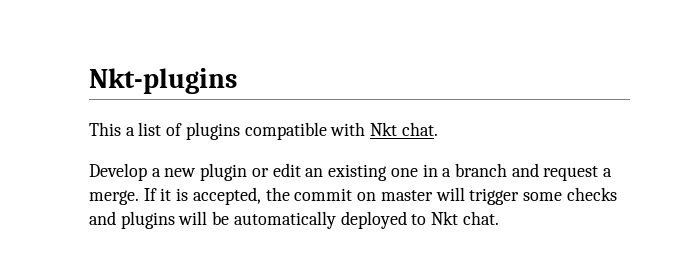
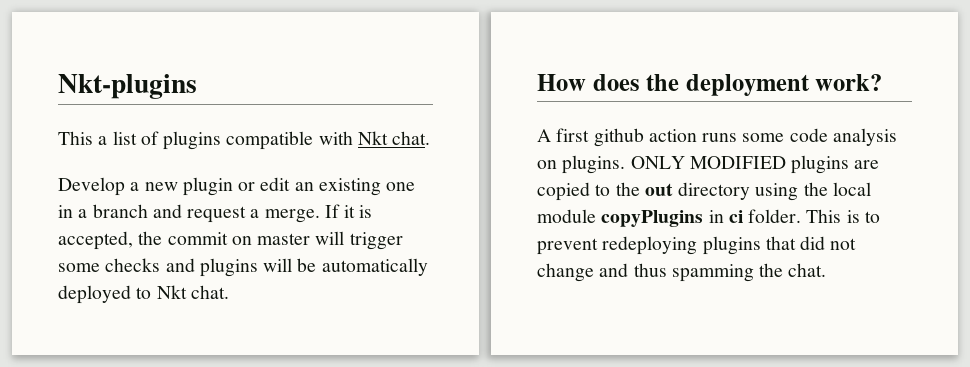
(499, 218) none -> [537,74,883,96] [537,128,897,147] [537,155,880,174] [537,182,871,201] [537,209,880,227] [537,236,857,255] [537,263,827,282] // How does the deployment work? // A first github action runs some code analysis on plugins. ONLY MODIFIED plugins are copied to the out directory using the local module copyPlugins in ci folder. This is to prevent redeploying plugins that did not change and thus spamming the chat.

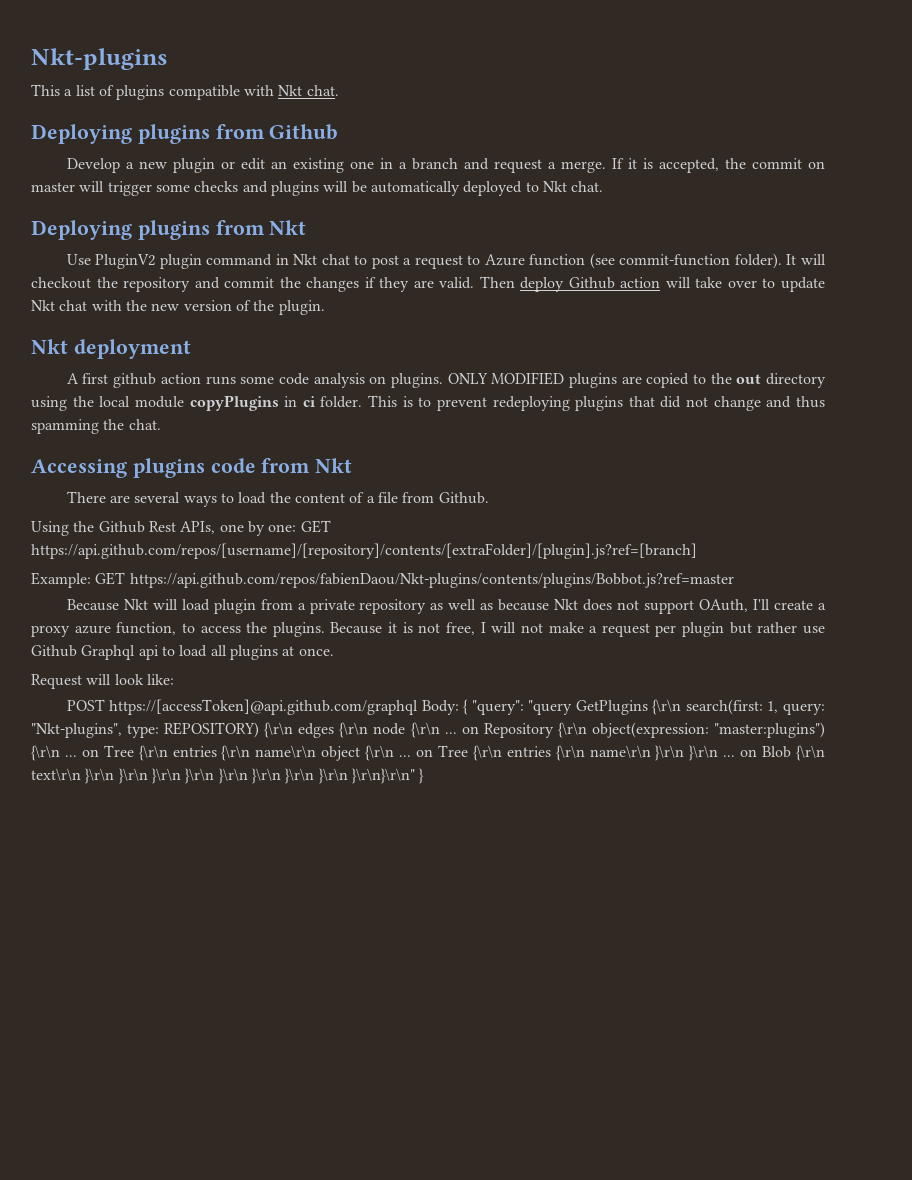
(431, 138) none -> [31,124,339,144] // Deploying plugins from Github
[537,74,680,91] How does the -> [31,220,307,240] [66,253,827,269] [31,276,825,292] [31,300,325,315] [31,339,68,354] Deploying plugins from Nkt // Use PluginV2 plugin command in Nkt chat to post a request to Azure function (see commit-function folder). It will checkout the repository and commit the changes if they are valid. Then deploy Github action will take over to update Nkt chat with the new version of the plugin. // Nkt
[815,74,883,91] work? -> (191, 349) none
(827, 270) none -> [31,458,353,478] [66,491,489,507] [31,520,331,536] [31,543,697,559] [31,572,734,588] [66,599,826,614] [31,622,825,637] [31,645,334,660] [31,674,174,689] [66,699,826,715] [31,722,826,738] [31,745,825,761] [31,768,425,784] // Accessing plugins code from Nkt // There are several ways to load the content of a file from Github. // Using the Github Rest APIs, one by one: GET https://api.github.com/repos/[username]/[repository]/contents/[extraFolder]/[plugin].js?ref=[branch] // Example: GET https://api.github.com/repos/fabienDaou/Nkt-plugins/contents/plugins/Bobbot.js?ref=master // Because Nkt will load plugin from a private repository as well as because Nkt does not support OAuth, I'll create a proxy azure function, to access the plugins. Because it is not free, I will not make a request per plugin but rather use Github Graphql api to load all plugins at once. // Request will look like: // POST https://[accessToken]@api.github.com/graphql Body: { "query": "query GetPlugins {\r\n search(first: 1, query: "Nkt-plugins", type: REPOSITORY) {\r\n edges {\r\n node {\r\n ... on Repository {\r\n object(expression: "master:plugins") {\r\n ... on Tree {\r\n entries {\r\n name\r\n object {\r\n ... on Tree {\r\n entries {\r\n name\r\n }\r\n }\r\n ... on Blob {\r\n text\r\n }\r\n }\r\n }\r\n }\r\n }\r\n }\r\n }\r\n }\r\n }\r\n}\r\n" }

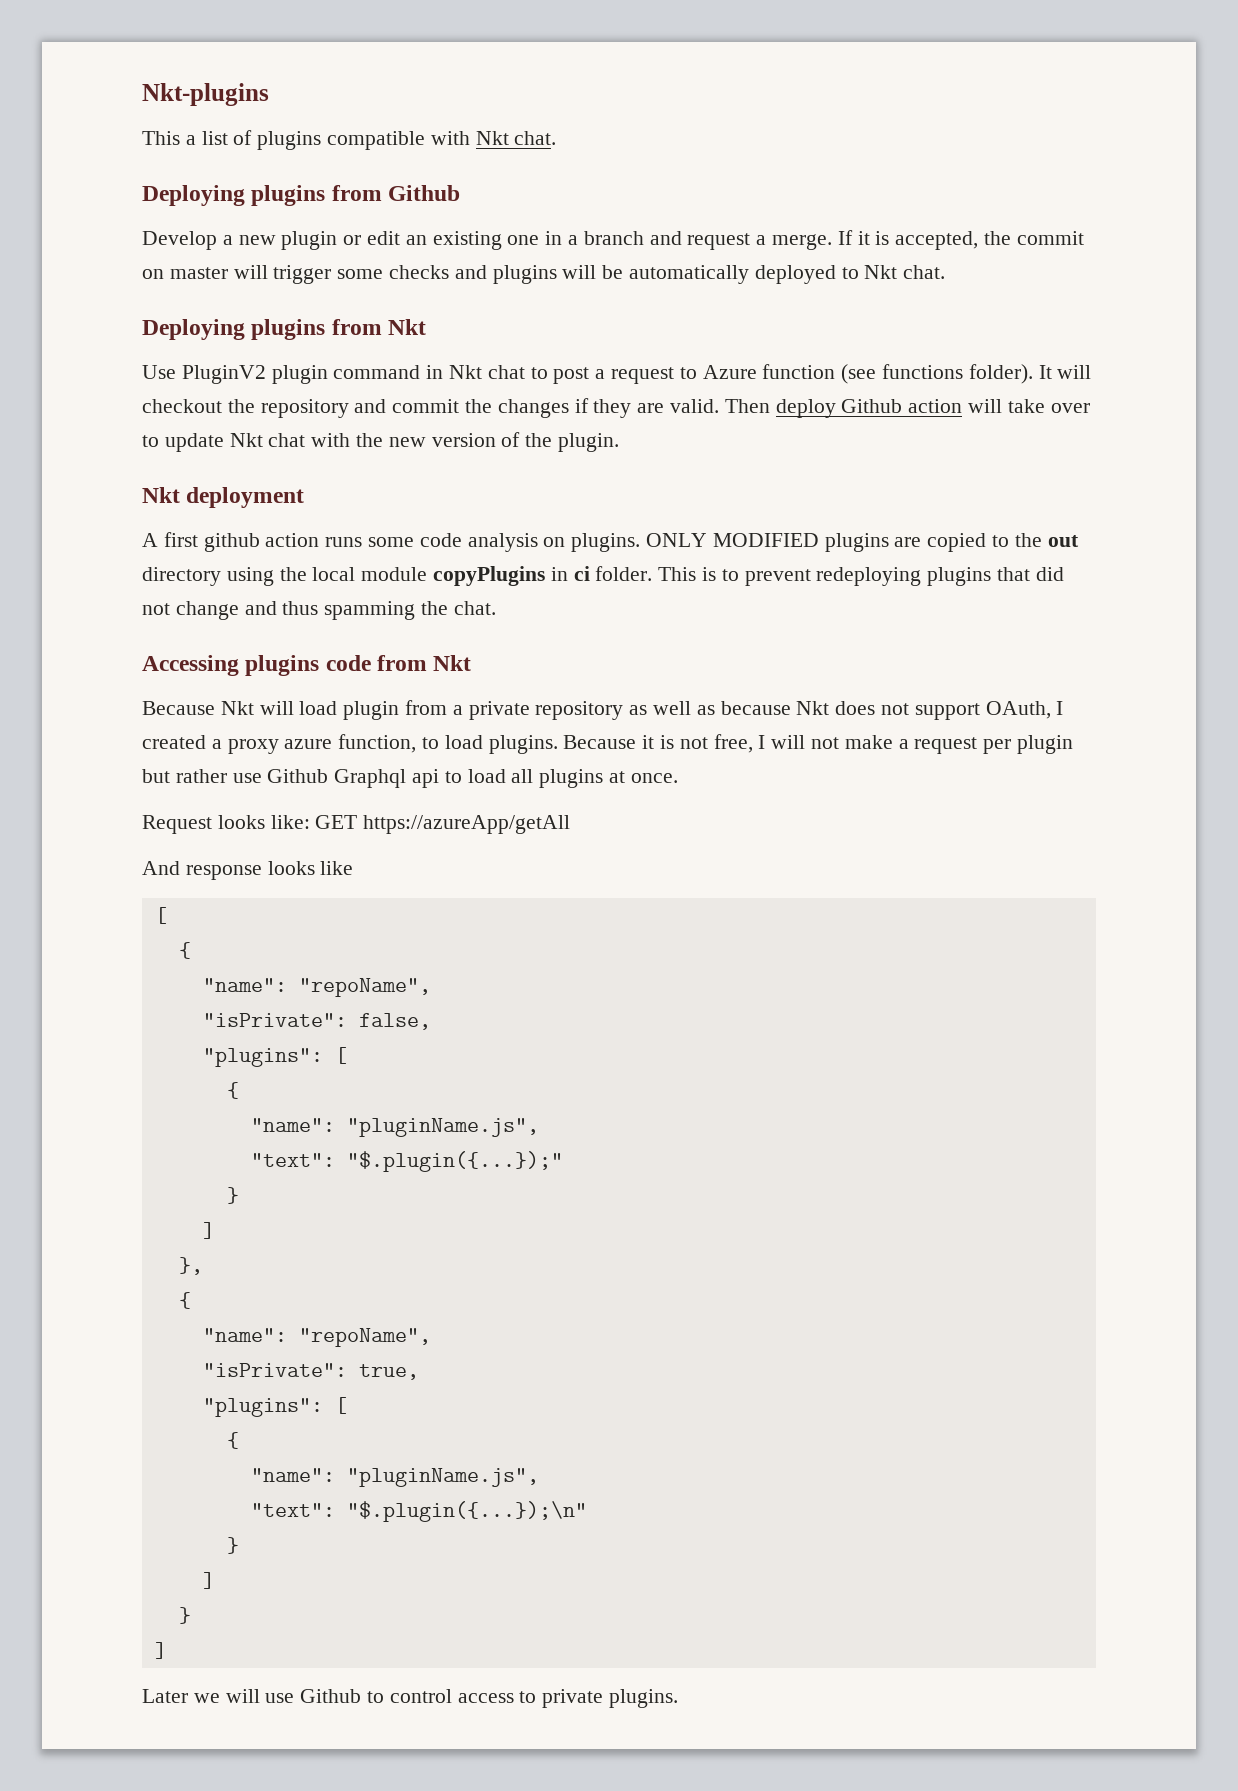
[619,254,731,266] commit-function -> [882,364,964,379] functions
[66,491,489,507] [31,520,331,536] [31,543,697,559] [31,572,734,588] // There are several ways to load the content of a file from Github. // Using the Github Rest APIs, one by one: GET https://api.github.com/repos/[username]/[repository]/contents/[extraFolder]/[plugin].js?ref=[branch] // Example: GET https://api.github.com/repos/fabienDaou/Nkt-plugins/contents/plugins/Bobbot.js?ref=master -> (472, 663) none
[753,599,814,610] I'll create -> [1056,701,1064,715] [142,735,206,749] I created
[200,622,268,633] access the -> [444,735,483,749] load
[86,674,174,685] [66,699,826,715] [31,722,826,738] [31,745,825,761] [31,768,425,784] will look like: // POST https://[accessToken]@api.github.com/graphql Body: { "query": "query GetPlugins {\r\n search(first: 1, query: "Nkt-plugins", type: REPOSITORY) {\r\n edges {\r\n node {\r\n ... on Repository {\r\n object(expression: "master:plugins") {\r\n ... on Tree {\r\n entries {\r\n name\r\n object {\r\n ... on Tree {\r\n entries {\r\n name\r\n }\r\n }\r\n ... on Blob {\r\n text\r\n }\r\n }\r\n }\r\n }\r\n }\r\n }\r\n }\r\n }\r\n }\r\n}\r\n" } -> [217,815,571,834] [142,861,354,880] [154,907,167,924] [178,942,191,959] [202,978,431,997] [202,1013,431,1030] [202,1047,347,1067] [226,1082,239,1099] [250,1118,539,1137] [250,1151,563,1172] [226,1187,239,1204] [202,1222,215,1239] [178,1257,203,1275] [178,1292,191,1309] [202,1328,431,1347] [202,1363,419,1380] [202,1397,347,1417] [226,1432,239,1449] [250,1468,539,1487] [250,1501,587,1522] [226,1537,239,1554] [202,1572,215,1589] [178,1607,191,1624] [154,1642,167,1659] [142,1689,679,1708] looks like: GET https://azureApp/getAll // And response looks like // [ // { // "name": "repoName", // "isPrivate": false, // "plugins": [ // { // "name": "pluginName.js", // "text": "$.plugin({...});" // } // ] // }, // { // "name": "repoName", // "isPrivate": true, // "plugins": [ // { // "name": "pluginName.js", // "text": "$.plugin({...});\n" // } // ] // } // ] // Later we will use Github to control access to private plugins.

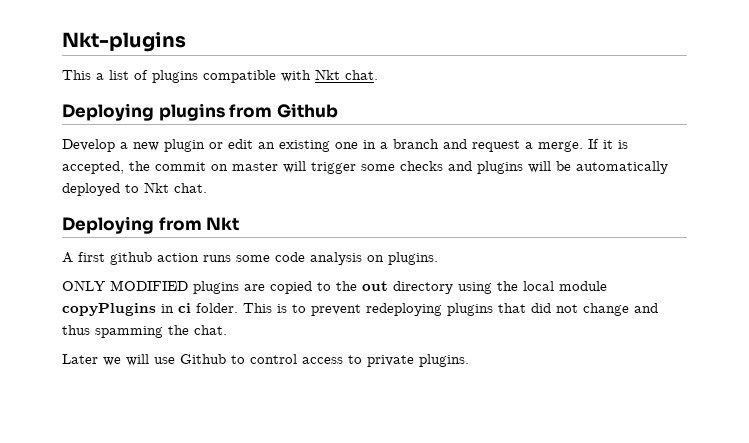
[251,319,427,340] [142,364,1092,384] [142,398,1090,418] [142,432,620,452] [142,487,305,508] plugins from Nkt // Use PluginV2 plugin command in Nkt chat to post a request to Azure function (see functions folder). It will checkout the repository and commit the changes if they are valid. Then deploy Github action will take over to update Nkt chat with the new version of the plugin. // Nkt deployment -> [158,217,240,231] from Nkt
(641, 542) none -> (438, 258) //
[142,655,472,676] [142,700,1064,720] [142,734,1074,754] [142,769,678,788] [142,815,571,834] [142,861,354,880] [154,907,167,924] [178,942,191,959] [202,978,431,997] [202,1013,431,1030] [202,1047,347,1067] [226,1082,239,1099] [250,1118,539,1137] [250,1151,563,1172] [226,1187,239,1204] [202,1222,215,1239] [178,1257,203,1275] [178,1292,191,1309] [202,1328,431,1347] [202,1363,419,1380] [202,1397,347,1417] [226,1432,239,1449] [250,1468,539,1487] [250,1501,587,1522] [226,1537,239,1554] [202,1572,215,1589] [178,1607,191,1624] [154,1642,167,1659] // Accessing plugins code from Nkt // Because Nkt will load plugin from a private repository as well as because Nkt does not support OAuth, I created a proxy azure function, to load plugins. Because it is not free, I will not make a request per plugin but rather use Github Graphql api to load all plugins at once. // Request looks like: GET https://azureApp/getAll // And response looks like // [ // { // "name": "repoName", // "isPrivate": false, // "plugins": [ // { // "name": "pluginName.js", // "text": "$.plugin({...});" // } // ] // }, // { // "name": "repoName", // "isPrivate": true, // "plugins": [ // { // "name": "pluginName.js", // "text": "$.plugin({...});\n" // } // ] // } // ] -> (227, 330) none

